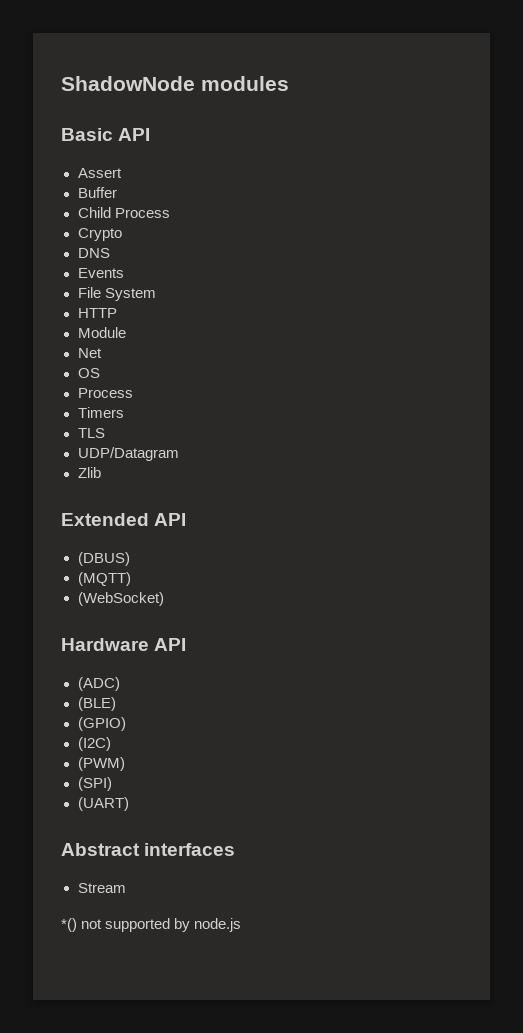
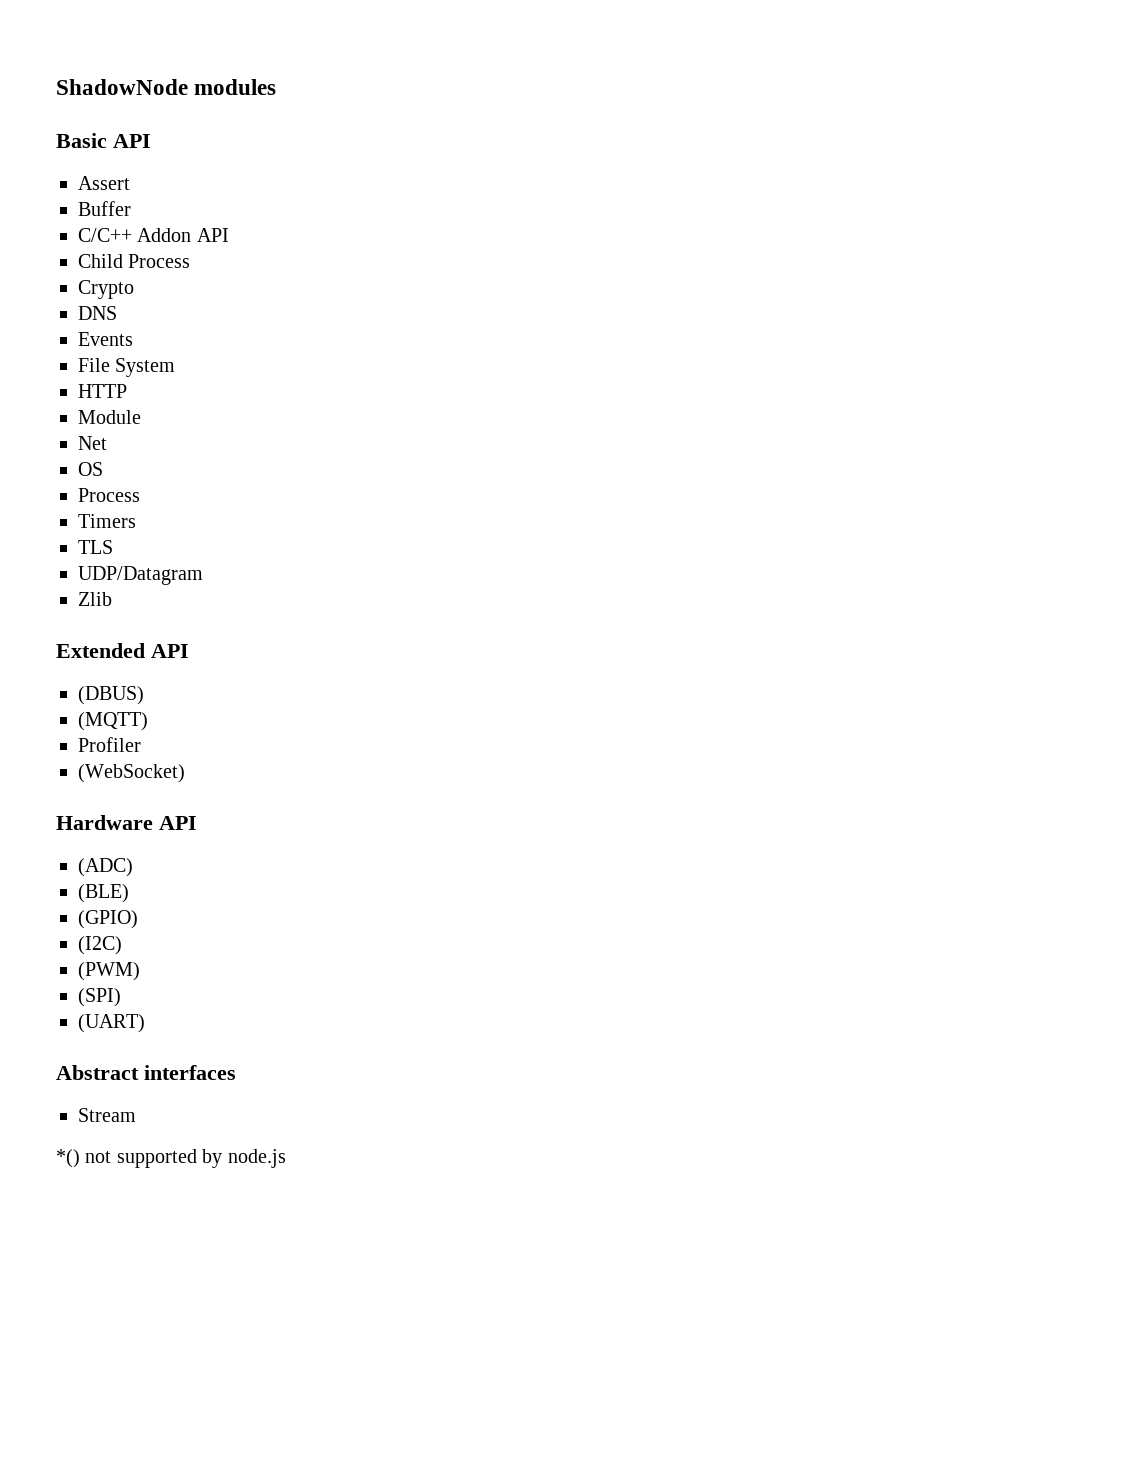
(117, 192) none -> [78,228,229,242] // C/C++ Addon API
(131, 579) none -> [78,737,141,752] // Profiler

